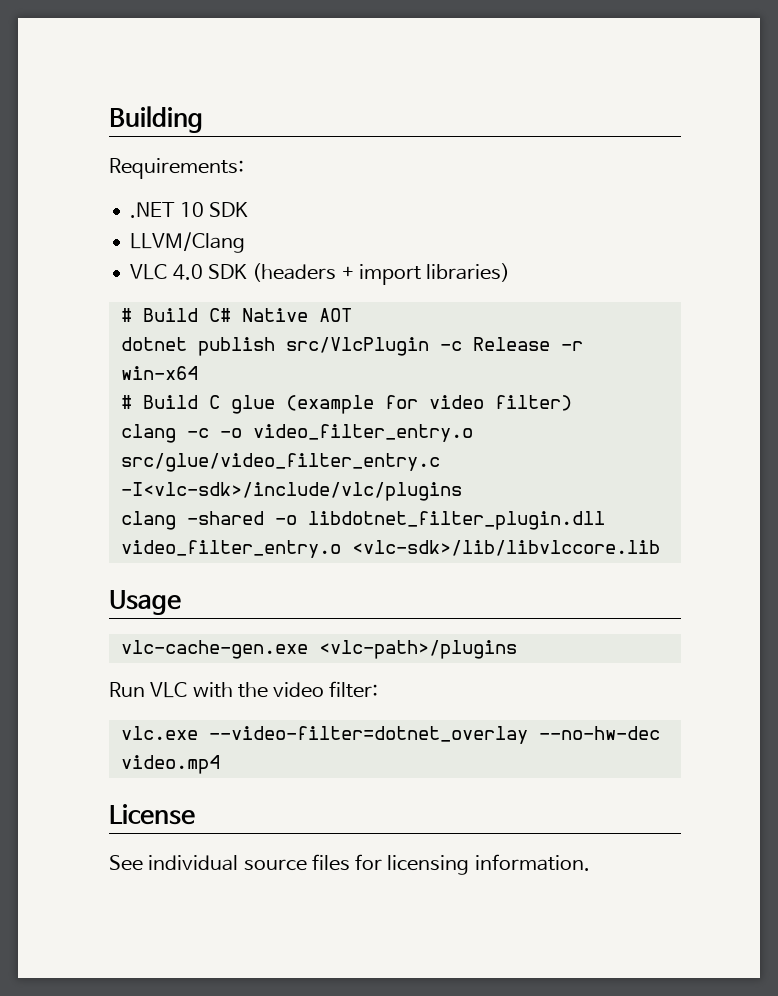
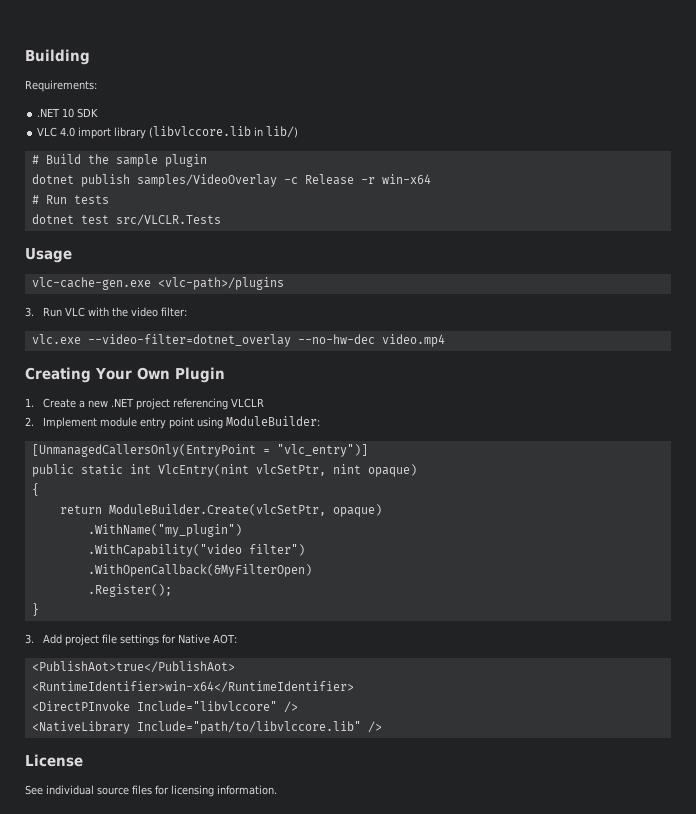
[130,232,246,253] // LLVM/Clang -> (99, 113) none
[207,263,511,285] [120,308,352,322] SDK (headers + import libraries) // # Build C# Native AOT -> [78,126,299,139] [31,154,207,167] import library (libvlccore.lib in lib/) // # Build the sample plugin
[285,337,429,356] src/VlcPlugin -> [136,174,277,187] samples/VideoOverlay
[142,395,572,414] [120,424,473,443] [120,453,440,472] [120,482,462,501] [120,511,605,530] [120,540,660,558] Build C glue (example for video filter) // clang -c -o video_filter_entry.o src/glue/video_filter_entry.c -I<vlc-sdk>/include/vlc/plugins // clang -shared -o libdotnet_filter_plugin.dll video_filter_entry.o <vlc-sdk>/lib/libvlccore.lib -> [45,195,109,204] [31,214,221,226] Run tests // dotnet test src/VLCLR.Tests
(517, 649) none -> [25,307,34,317] 3.
(220, 764) none -> [25,367,225,383] [25,398,265,410] [25,416,321,429] [31,444,368,457] [31,464,417,477] [31,483,39,496] [59,504,382,517] [87,524,242,537] [87,544,305,557] [87,564,312,577] [87,584,172,597] [31,603,39,616] [25,634,238,646] [31,661,235,673] [31,681,354,693] [31,701,298,713] [31,721,382,734] // Creating Your Own Plugin // 1. Create a new .NET project referencing VLCLR // 2. Implement module entry point using ModuleBuilder: // [UnmanagedCallersOnly(EntryPoint = "vlc_entry")] // public static int VlcEntry(nint vlcSetPtr, nint opaque) // { // return ModuleBuilder.Create(vlcSetPtr, opaque) // .WithName("my_plugin") // .WithCapability("video filter") // .WithOpenCallback(&MyFilterOpen) // .Register(); // } // 3. Add project file settings for Native AOT: // <PublishAot>true</PublishAot> // <RuntimeIdentifier>win-x64</RuntimeIdentifier> // <DirectPInvoke Include="libvlccore" /> // <NativeLibrary Include="path/to/libvlccore.lib" />

